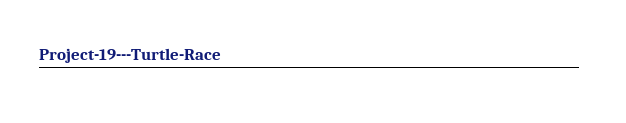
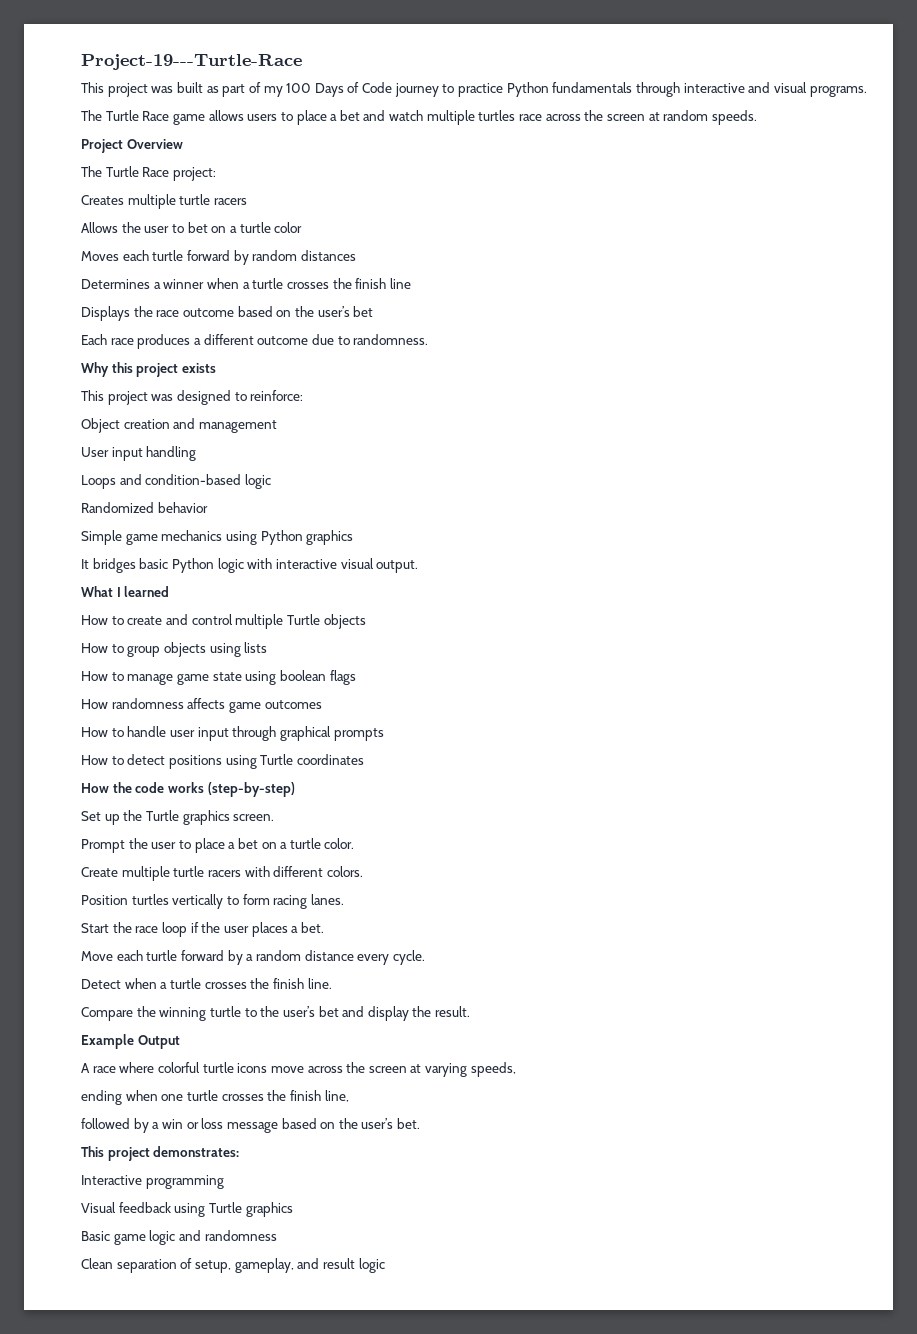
(221, 55) none -> [81,82,867,97] [81,110,757,125] [81,139,183,153] [81,166,216,181] [81,194,247,209] [81,222,303,233] [81,250,356,265] [81,278,411,289] [81,306,374,321] [81,334,429,349] [81,362,216,377] [81,390,304,405] [81,418,277,433] [81,446,197,461] [81,474,271,489] [81,502,208,513] [81,530,354,545] [81,558,419,573] [81,586,170,597] [81,614,366,629] [81,642,268,657] [81,670,356,685] [81,698,322,713] [81,726,384,741] [81,754,364,769] [81,782,295,797] [81,810,275,825] [81,838,355,853] [81,866,363,881] [81,894,344,909] [81,922,324,937] [81,950,425,965] [81,978,332,989] [81,1006,471,1021] [81,1034,180,1049] [81,1062,516,1077] [81,1090,349,1105] [81,1118,421,1133] [81,1146,240,1161] [81,1175,224,1189] [81,1202,293,1217] [81,1230,277,1245] [81,1258,385,1273] // This project was built as part of my 100 Days of Code journey to practice Python fundamentals through interactive and visual programs. // The Turtle Race game allows users to place a bet and watch multiple turtles race across the screen at random speeds. // Project Overview // The Turtle Race project: // Creates multiple turtle racers // Allows the user to bet on a turtle color // Moves each turtle forward by random distances // Determines a winner when a turtle crosses the finish line // Displays the race outcome based on the user’s bet // Each race produces a different outcome due to randomness. // Why this project exists // This project was designed to reinforce: // Object creation and management // User input handling // Loops and condition-based logic // Randomized behavior // Simple game mechanics using Python graphics // It bridges basic Python logic with interactive visual output. // What I learned // How to create and control multiple Turtle objects // How to group objects using lists // How to manage game state using boolean flags // How randomness affects game outcomes // How to handle user input through graphical prompts // How to detect positions using Turtle coordinates // How the code works (step-by-step) // Set up the Turtle graphics screen. // Prompt the user to place a bet on a turtle color. // Create multiple turtle racers with different colors. // Position turtles vertically to form racing lanes. // Start the race loop if the user places a bet. // Move each turtle forward by a random distance every cycle. // Detect when a turtle crosses the finish line. // Compare the winning turtle to the user’s bet and display the result. // Example Output // A race where colorful turtle icons move across the screen at varying speeds, // ending when one turtle crosses the finish line, // followed by a win or loss message based on the user’s bet. // This project demonstrates: // Interactive programming // Visual feedback using Turtle graphics // Basic game logic and randomness // Clean separation of setup, gameplay, and result logic

